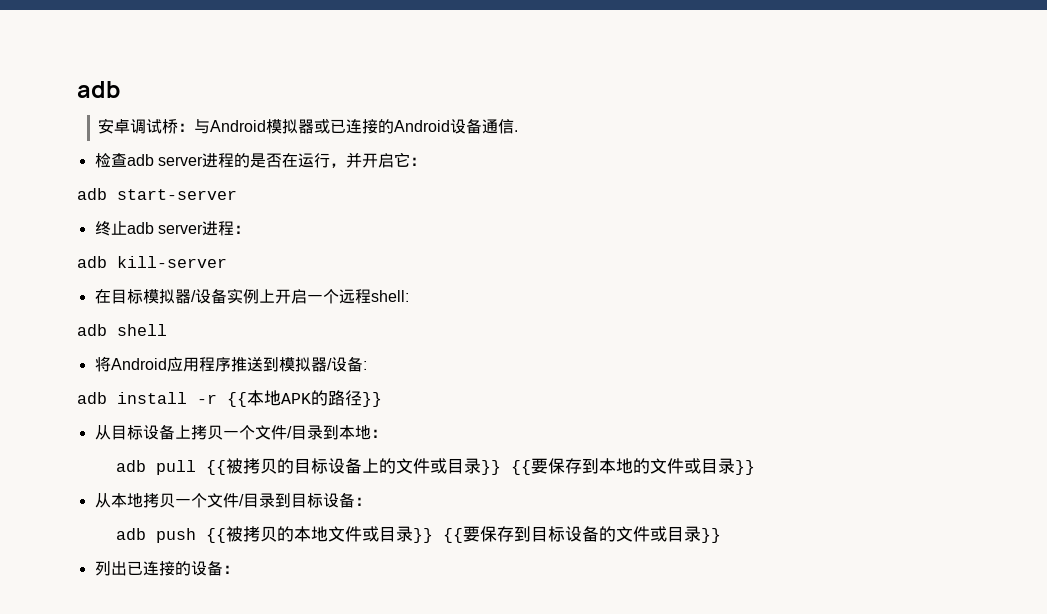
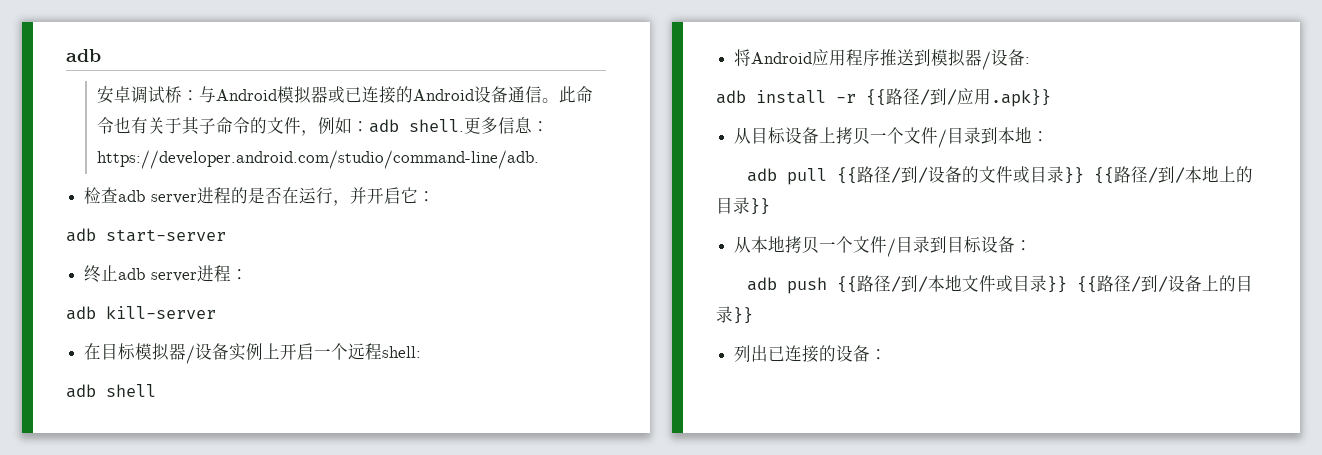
[514,130,519,132] . -> [541,86,593,103] [96,117,549,136] [96,150,539,169] 。此命令也有关于其子命令的文件，例如：adb shell.更多信息：https://developer.android.com/studio/command-line/adb.
[247,390,382,407] 本地APK的路径}} -> [886,88,1051,107] 路径/到/应用.apk}}
[225,458,379,474] 被拷贝的目标设备上 -> [856,166,962,183] 路径/到/设备
[530,458,701,474] 要保存到本地的文件或 -> [1113,166,1253,183] 路径/到/本地上的
[225,526,294,542] 被拷贝的 -> [856,275,928,292] 路径/到/
[462,526,667,542] 要保存到目标设备的文件或 -> [1096,275,1236,292] 路径/到/设备上的

